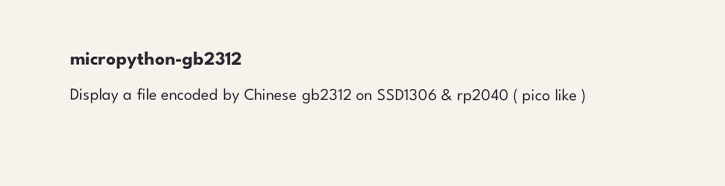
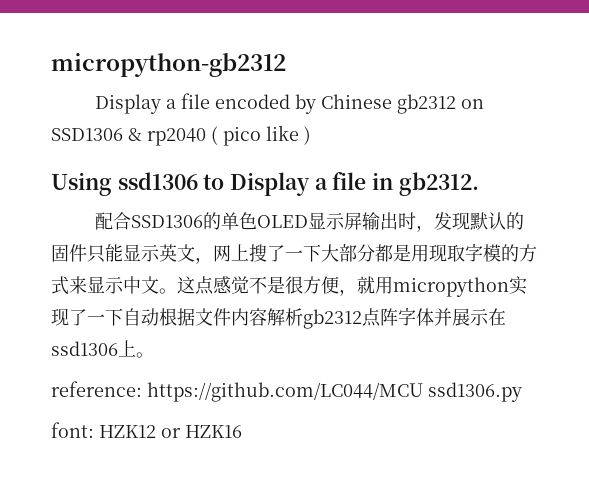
(588, 96) none -> [51,172,479,196] [94,212,524,232] [51,243,537,264] [51,276,527,297] [51,307,506,329] [51,340,154,358] [51,381,522,402] [51,422,242,438] // Using ssd1306 to Display a file in gb2312. // 配合SSD1306的单色OLED显示屏输出时，发现默认的固件只能显示英文，网上搜了一下大部分都是用现取字模的方式来显示中文。这点感觉不是很方便，就用micropython实现了一下自动根据文件内容解析gb2312点阵字体并展示在ssd1306上。 // reference: https://github.com/LC044/MCU ssd1306.py // font: HZK12 or HZK16

